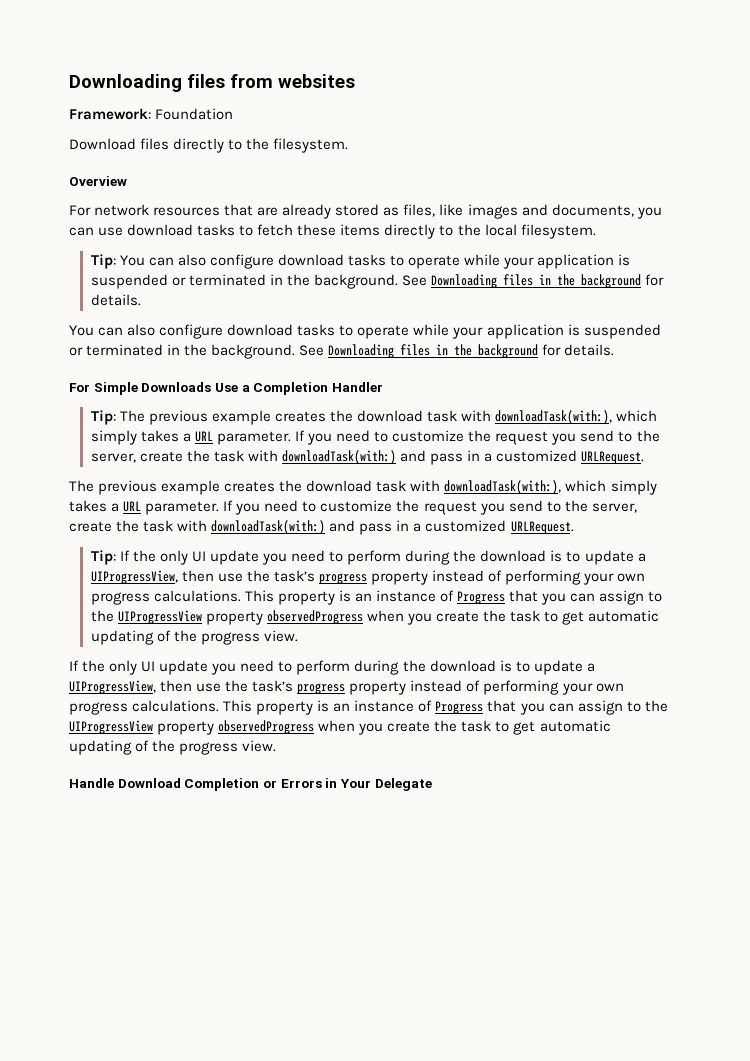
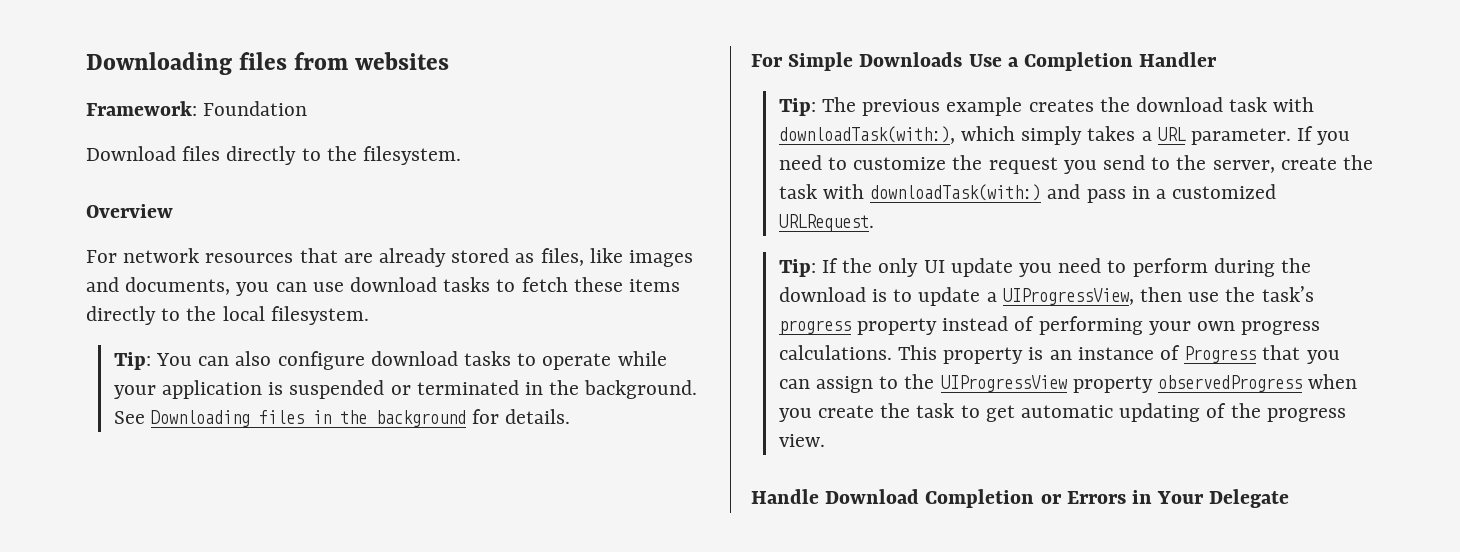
[69,324,661,339] [69,344,615,359] // You can also configure download tasks to operate while your application is suspended or terminated in the background. See Downloading files in the background for details. -> (571, 416) none
[69,480,657,495] [69,500,637,515] [69,520,574,535] // The previous example creates the download task with downloadTask(with:), which simply takes a URL parameter. If you need to customize the request you send to the server, create the task with downloadTask(with:) and pass in a customized URLRequest. -> (874, 223) none
[69,660,595,675] [69,680,624,695] [69,700,668,715] [69,720,611,735] [69,740,277,755] // If the only UI update you need to perform during the download is to update a UIProgressView, then use the task’s progress property instead of performing your own progress calculations. This property is an instance of Progress that you can assign to the UIProgressView property observedProgress when you create the task to get automatic updating of the progress view. -> (825, 440) none

